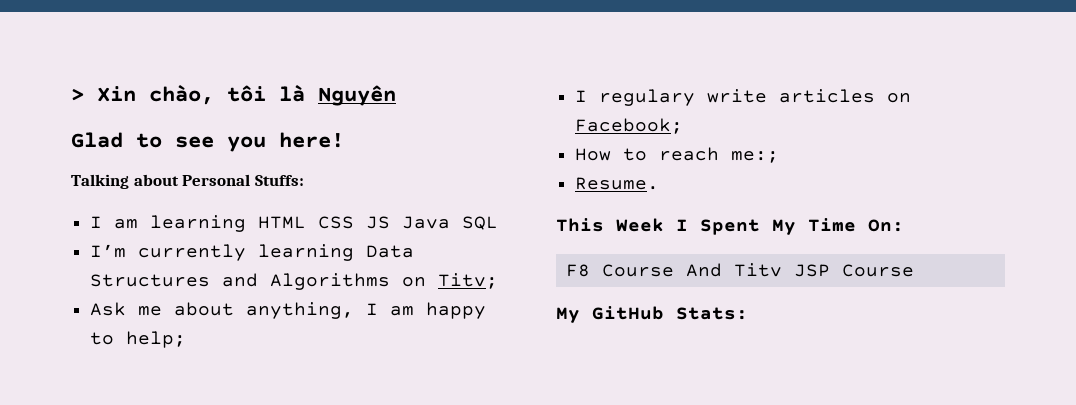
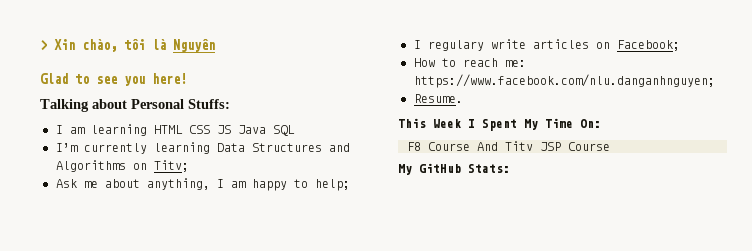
[730,151,779,163] me:; -> [504,60,526,67] [413,74,715,88] me: https://www.facebook.com/nlu.danganhnguyen;

